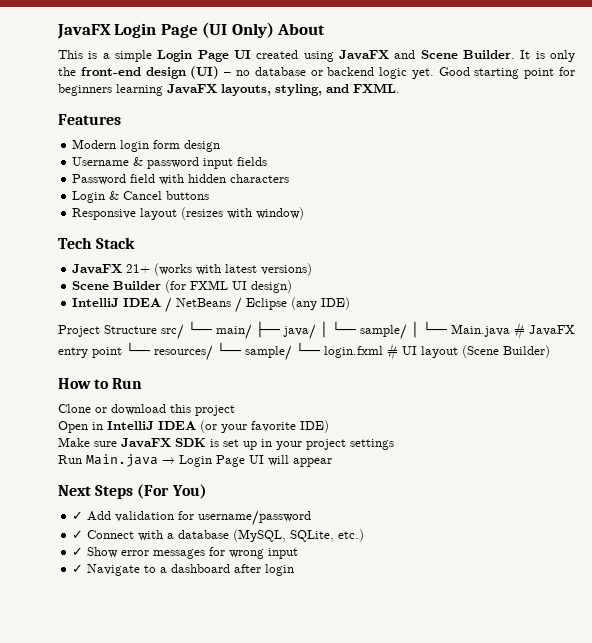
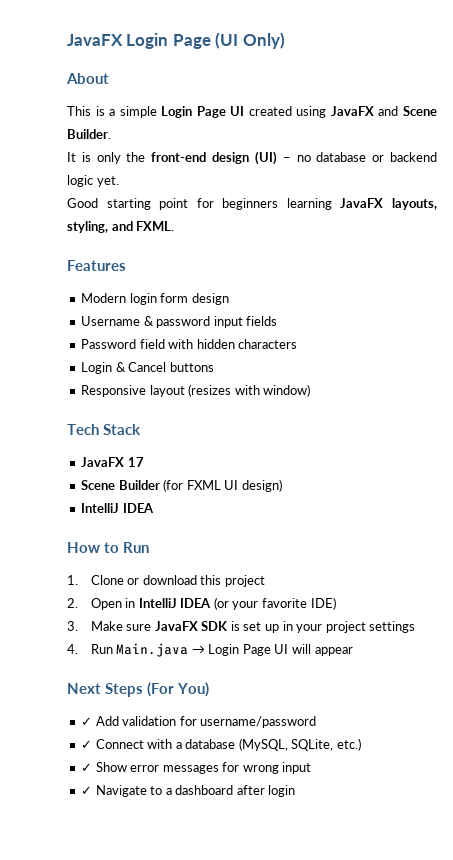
(274, 30) none -> (285, 40) //
(515, 54) none -> (111, 134) //
(434, 73) none -> (119, 181) //
[126,263,313,276] 21+ (works with latest versions) -> [127,457,144,467] 17
[165,297,351,313] [58,321,575,340] [58,342,550,361] / NetBeans / Eclipse (any IDE) // Project Structure src/ └── main/ ├── java/ │ └── sample/ │ └── Main.java # JavaFX entry point └── resources/ └── sample/ └── login.fxml # UI layout (Scene Builder) -> (154, 508) none
(143, 383) none -> [67,575,78,585] 1.
(235, 410) none -> [67,598,78,608] 2.
(329, 426) none -> [67,621,78,631] 3.
(394, 444) none -> [67,644,78,654] 4.

